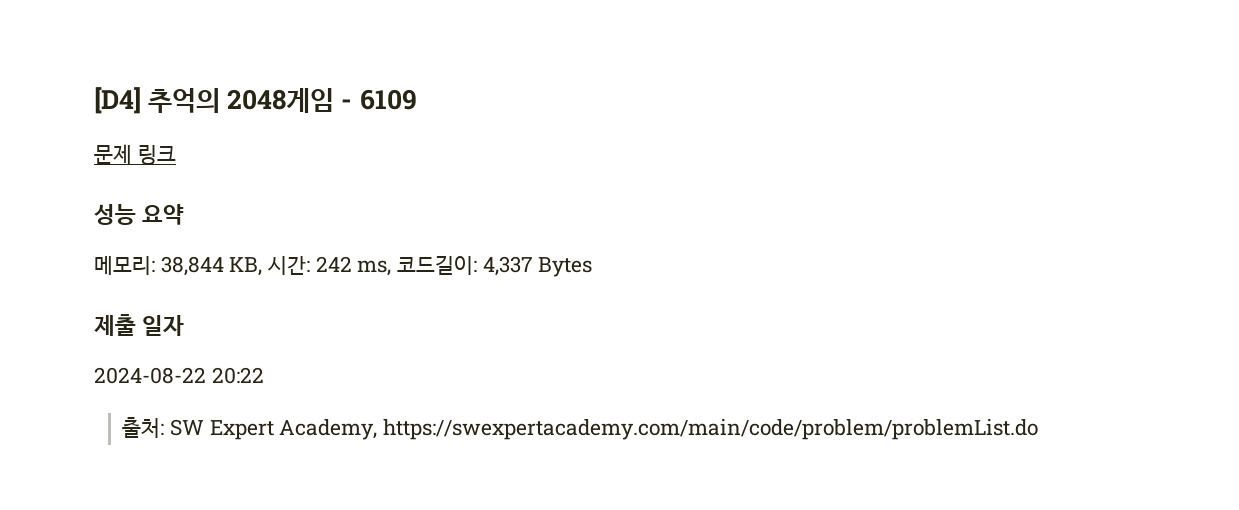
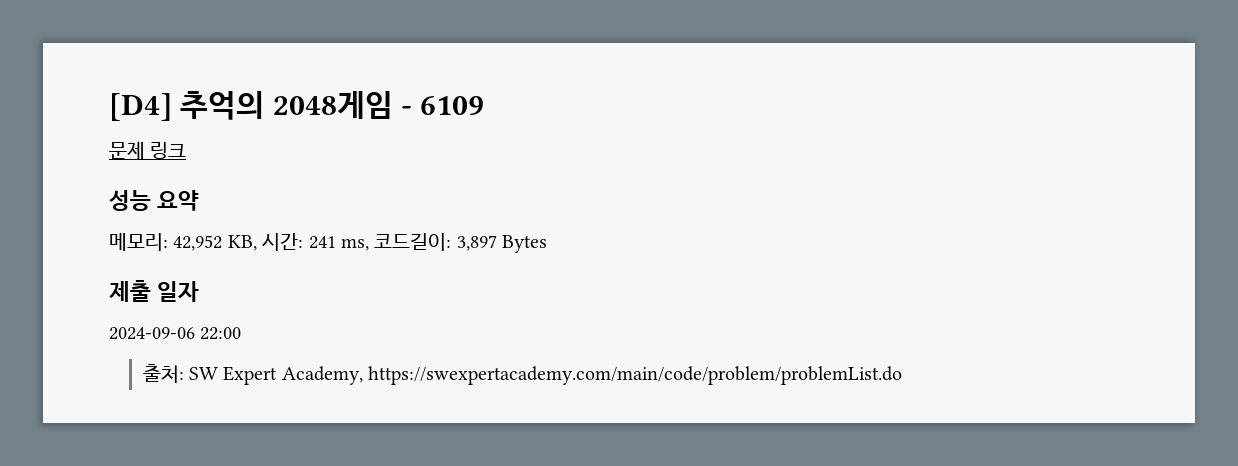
[160,256,224,276] 38,844 -> [173,235,223,251] 42,952
[315,256,352,272] 242 -> [308,236,336,249] 241
[482,256,533,276] 4,337 -> [456,235,497,251] 3,897
[94,367,264,384] 2024-08-22 20:22 -> [109,327,242,340] 2024-09-06 22:00

